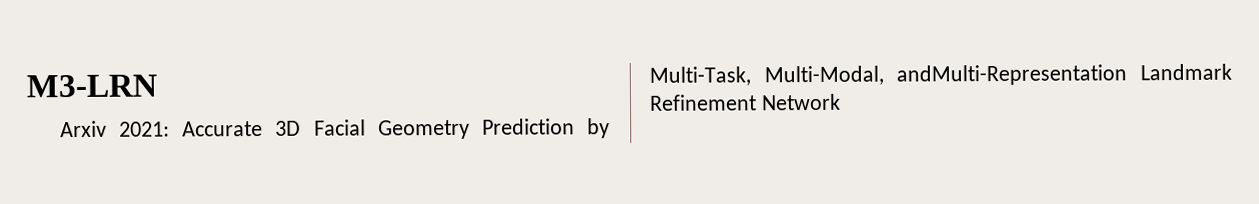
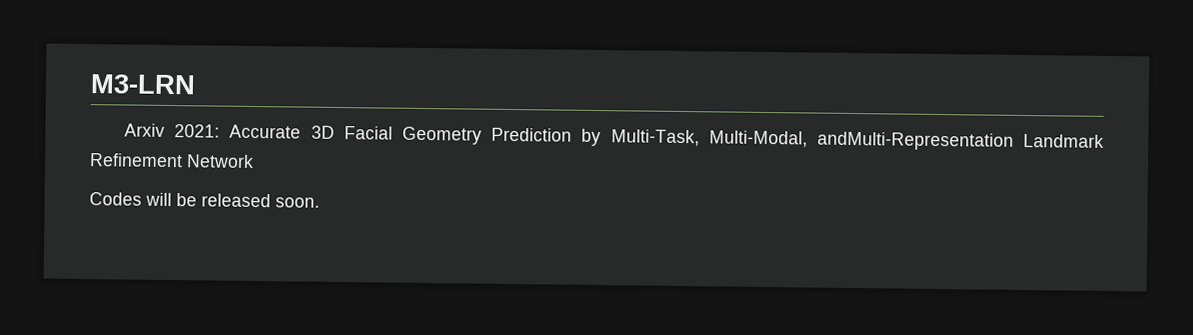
(841, 102) none -> [89,192,320,208] // Codes will be released soon.

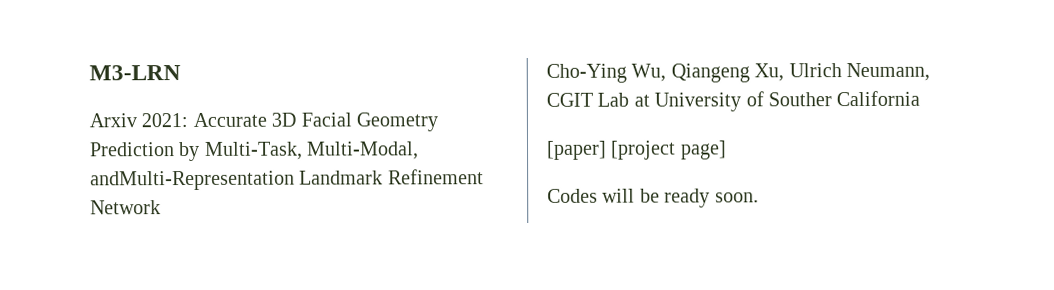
(254, 161) none -> [546,62,930,83] [546,90,921,112] [546,140,727,160] // Cho-Ying Wu, Qiangeng Xu, Ulrich Neumann, CGIT Lab at University of Souther California // [paper] [project page]
[201,193,271,208] released -> [664,188,711,208] ready

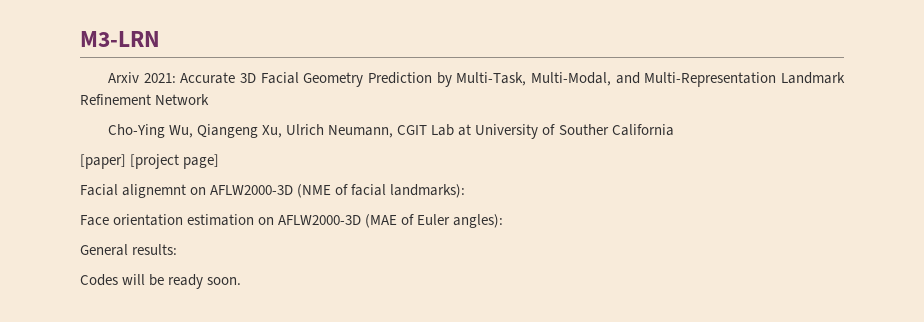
[90,170,295,191] andMulti-Representation -> [615,72,777,87] and Multi-Representation
(727, 150) none -> [80,184,466,198] [80,214,504,228] [80,244,178,256] // Facial alignemnt on AFLW2000-3D (NME of facial landmarks): // Face orientation estimation on AFLW2000-3D (MAE of Euler angles): // General results:

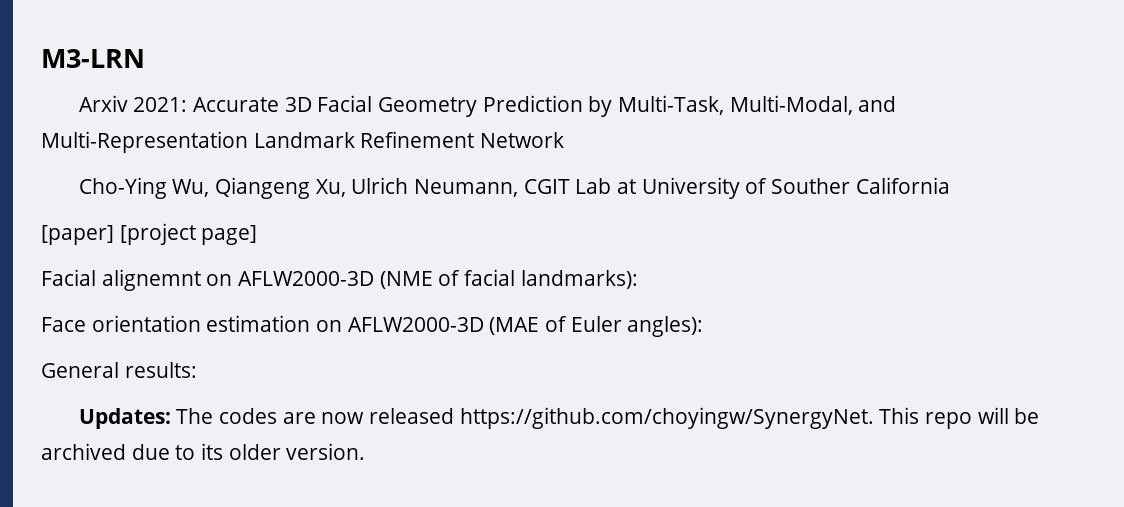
[80,274,242,289] Codes will be ready soon. -> [78,407,1040,429] [41,443,366,460] Updates: The codes are now released https://github.com/choyingw/SynergyNet. This repo will be archived due to its older version.

